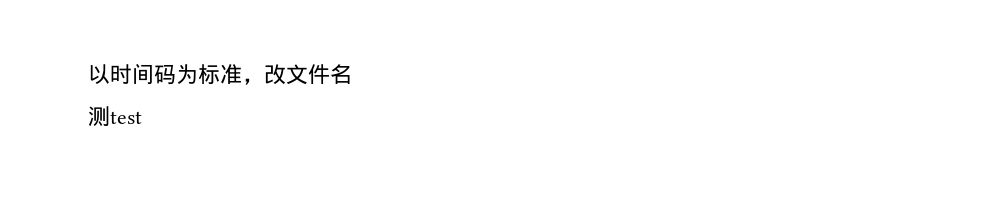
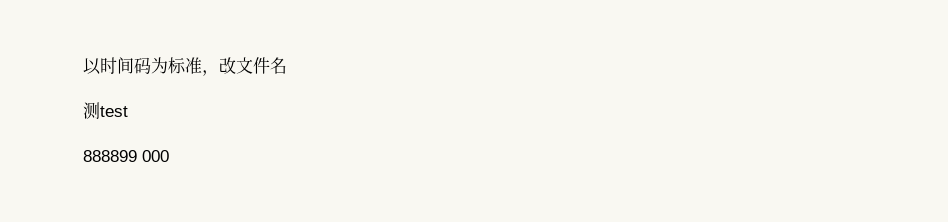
(142, 117) none -> [83,150,169,162] // 888899 000

